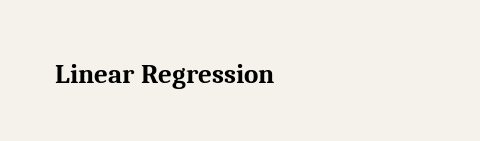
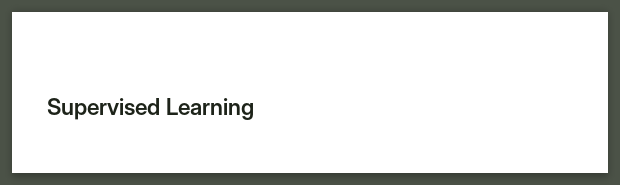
[55,64,275,89] Linear Regression -> [47,98,255,120] Supervised Learning

